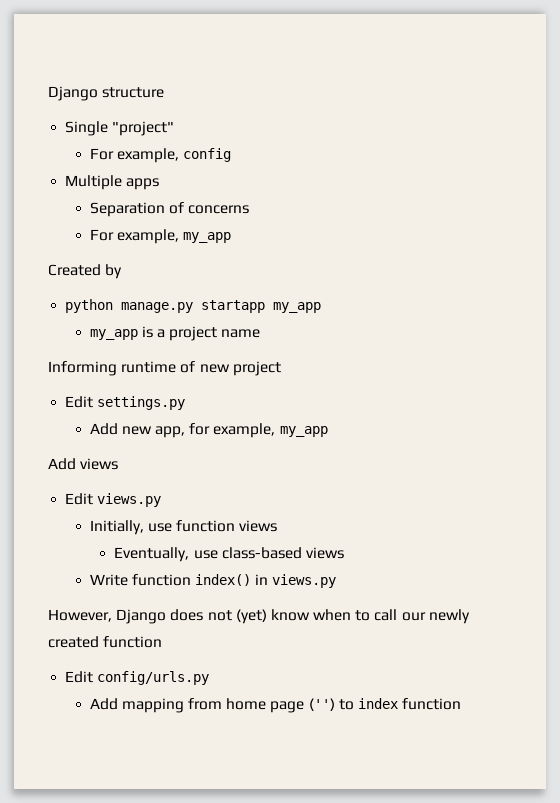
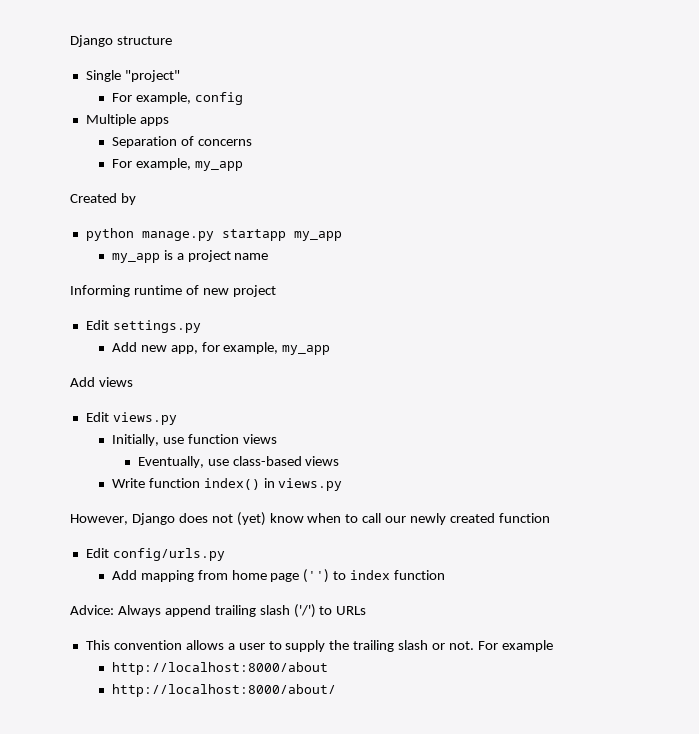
(462, 704) none -> [70,604,367,618] [85,640,553,652] [111,662,328,675] [111,684,336,697] // Advice: Always append trailing slash ('/') to URLs // This convention allows a user to supply the trailing slash or not. For example // http://localhost:8000/about // http://localhost:8000/about/

